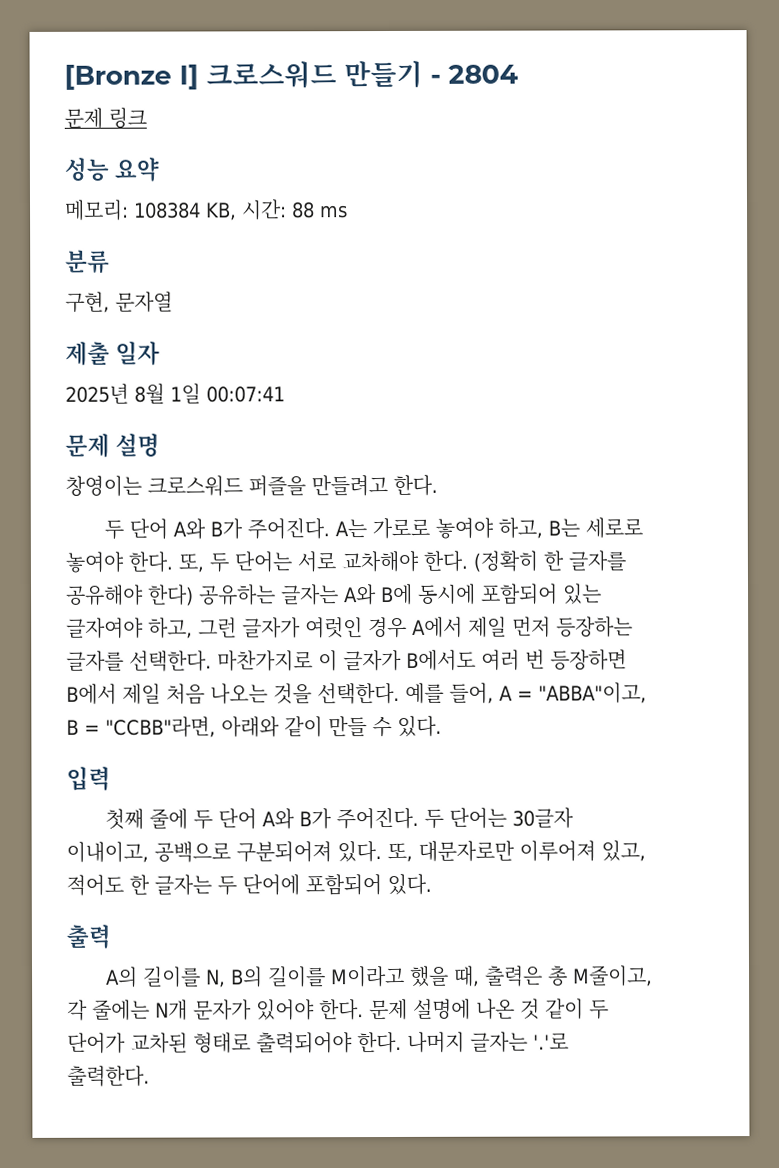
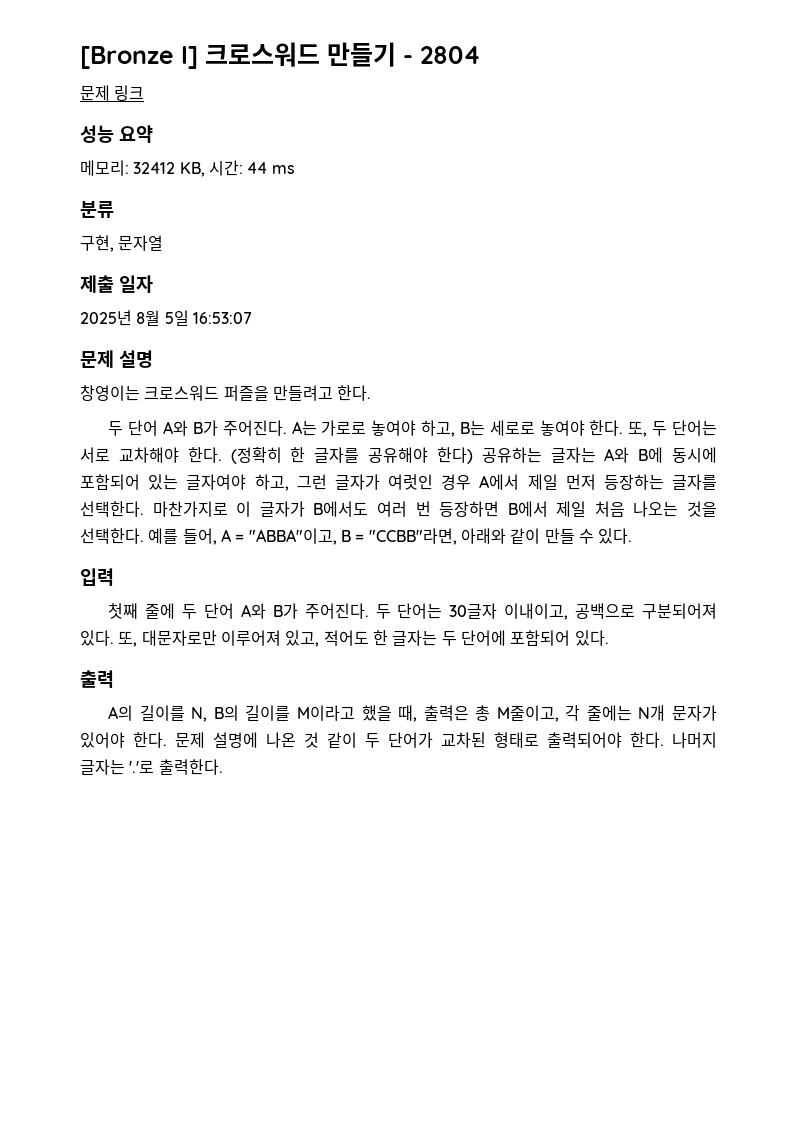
[134,202,201,219] 108384 -> [133,162,176,174] 32412
[292,202,315,219] 88 -> [247,162,268,174] 44
[170,383,285,404] 1일 00:07:41 -> [164,310,252,326] 5일 16:53:07

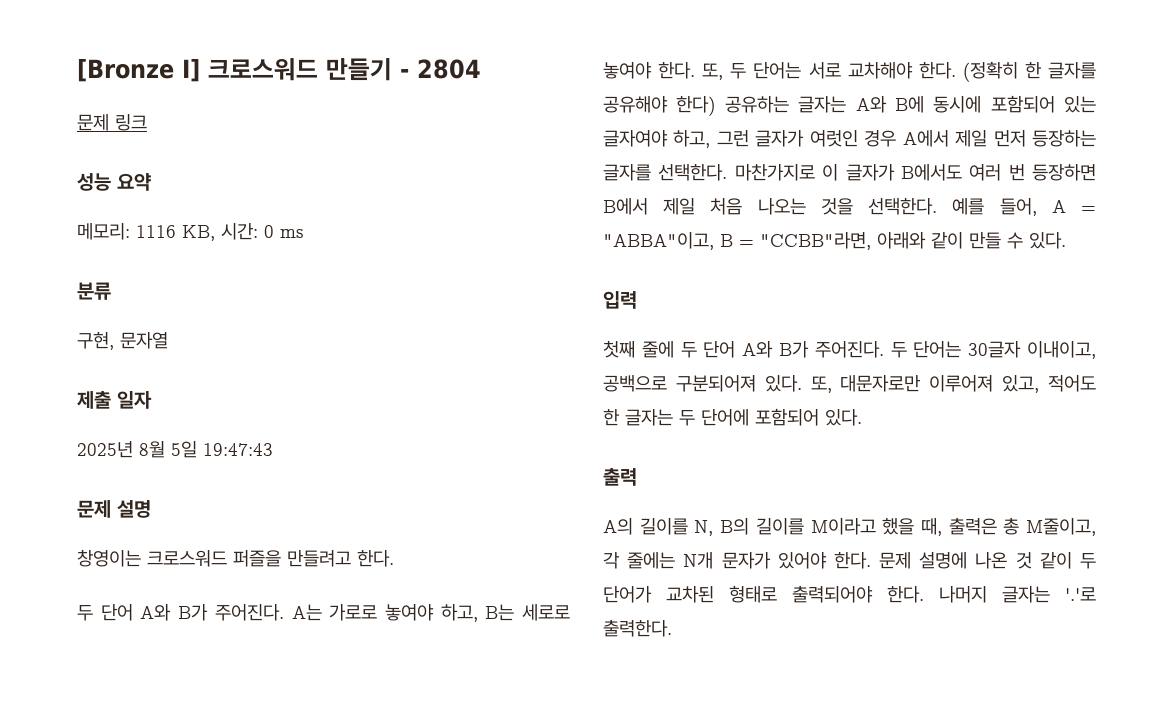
[133,162,176,174] 32412 -> [136,225,176,238] 1116
[247,162,268,174] 44 -> [264,225,274,238] 0
[192,312,252,324] 16:53:07 -> [203,443,273,456] 19:47:43

